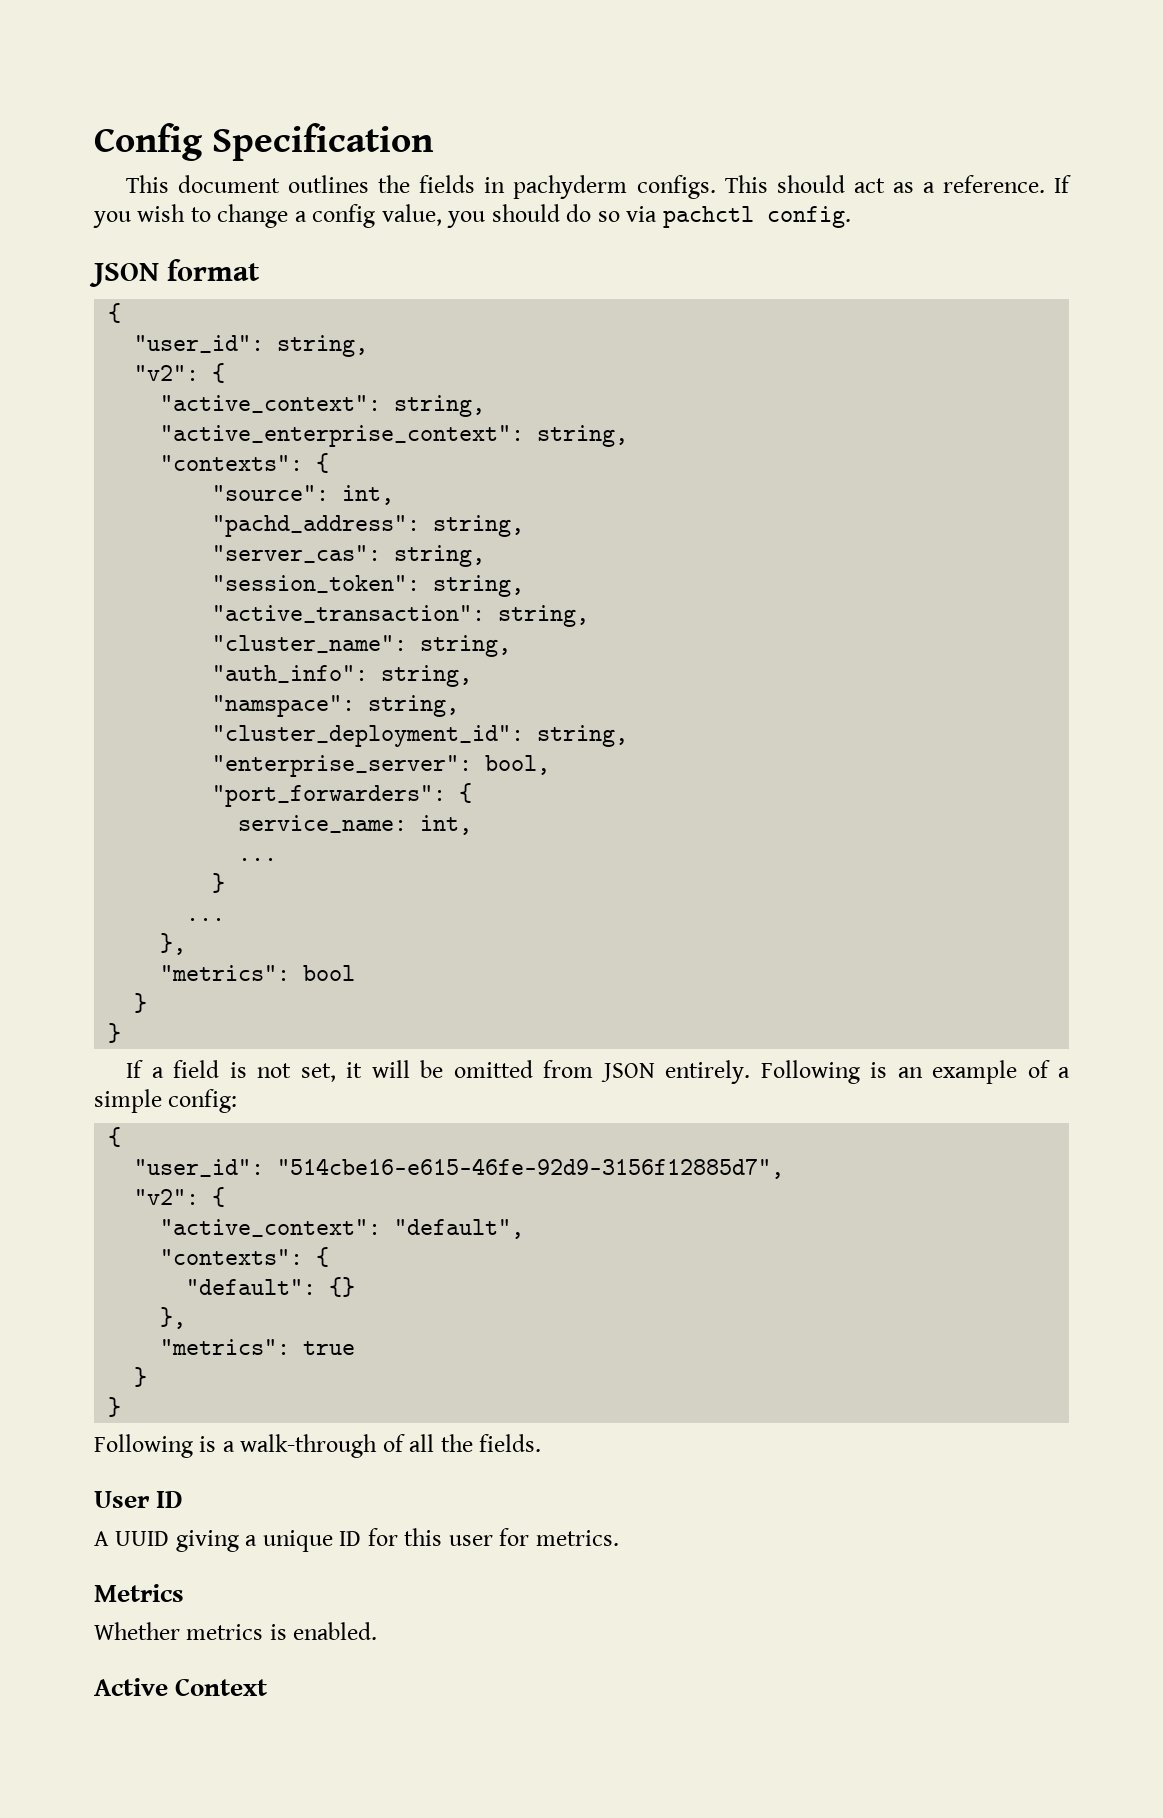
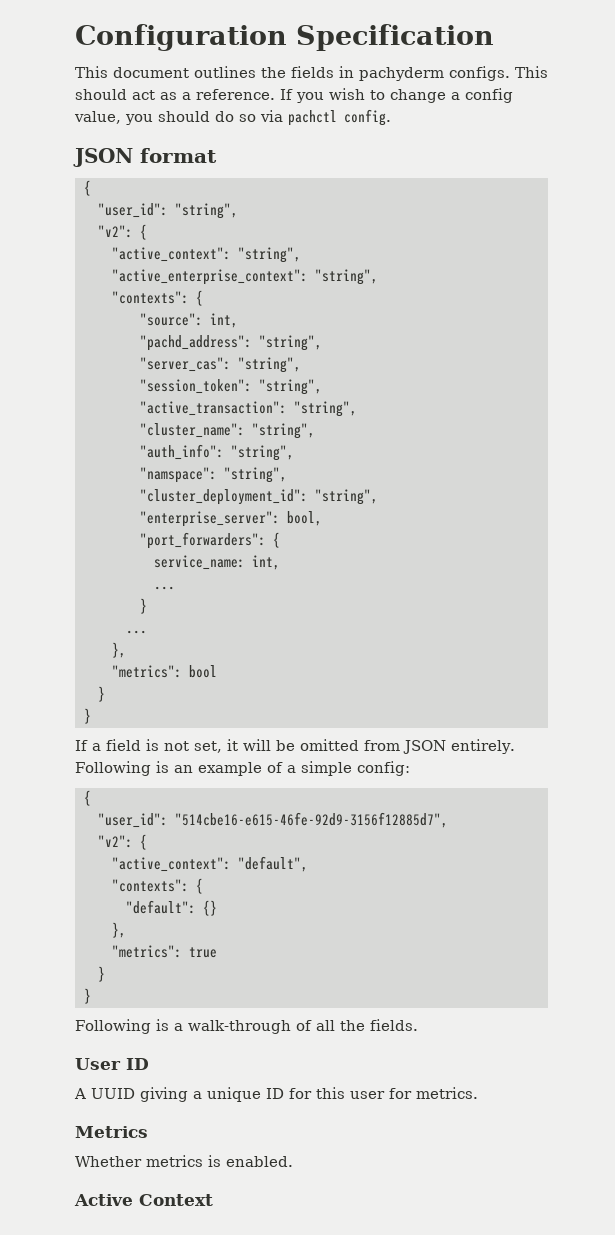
[94,123,203,161] Config -> [75,24,287,51] Configuration
[277,335,369,357] [134,363,226,383] [160,395,486,417] string, // "v2": { // "active_context": string, -> [174,203,238,219] [97,224,147,240] [111,247,301,263] "string", // "v2": { // "active_context": "string",
[537,425,629,447] string, -> [314,269,378,285] "string",
[433,515,525,537] string, -> [258,335,322,351] "string",
[394,545,486,567] string, -> [237,357,301,373] "string",
[433,575,525,597] string, -> [258,379,322,395] "string",
[498,605,590,627] string, -> [293,401,357,417] "string",
[420,635,512,657] string, -> [251,423,315,439] "string",
[381,665,473,687] string, -> [230,445,294,461] "string",
[368,695,460,717] string, -> [223,467,287,483] "string",
[537,725,629,747] string, -> [314,489,378,505] "string",

